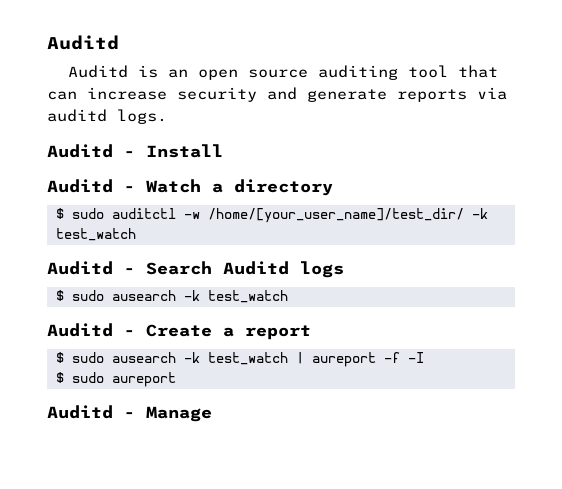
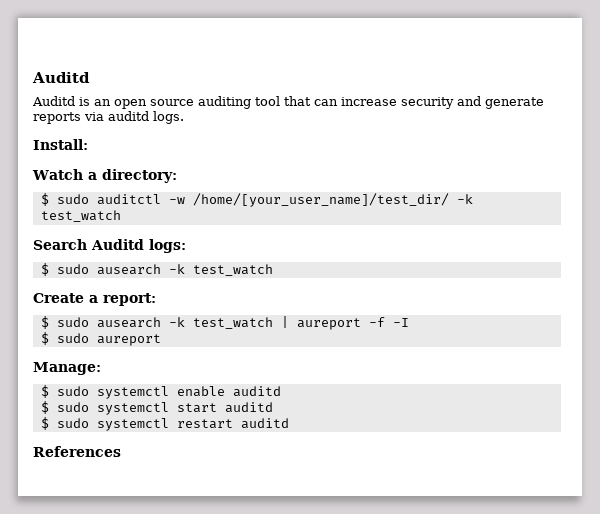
[47,144,223,158] [47,179,135,193] Auditd - Install // Auditd - -> [33,139,88,150] Install: //
[234,179,333,196] directory -> [101,169,177,183] directory:
[47,261,135,275] Auditd - -> (121, 216) none
[300,261,344,278] logs -> [149,239,186,253] logs:
[47,323,135,337] Auditd - -> (273, 270) none
[245,325,311,340] report -> [103,293,156,306] report:
[47,405,212,422] Auditd - Manage -> [33,362,101,375] [40,385,281,399] [40,401,273,415] [40,417,289,431] [33,446,121,457] Manage: // $ sudo systemctl enable auditd // $ sudo systemctl start auditd // $ sudo systemctl restart auditd // References

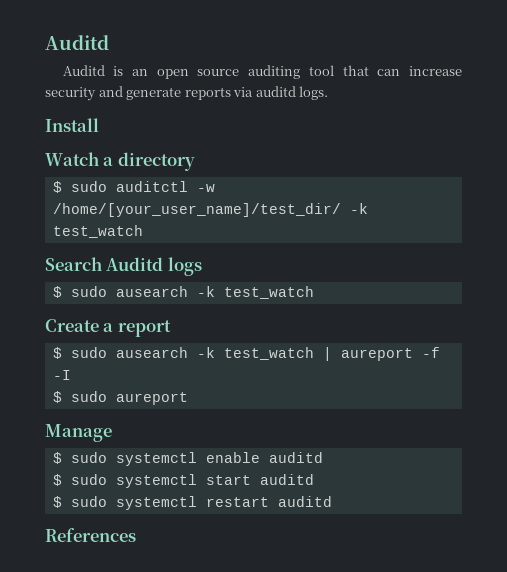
[33,139,88,150] Install: -> [45,118,99,132] Install
[101,169,177,183] directory: -> [117,152,195,171] directory
[149,239,186,253] logs: -> [167,257,202,276] logs
[103,293,156,306] report: -> [117,320,171,337] report
[33,362,101,375] Manage: -> [45,424,112,442] Manage

